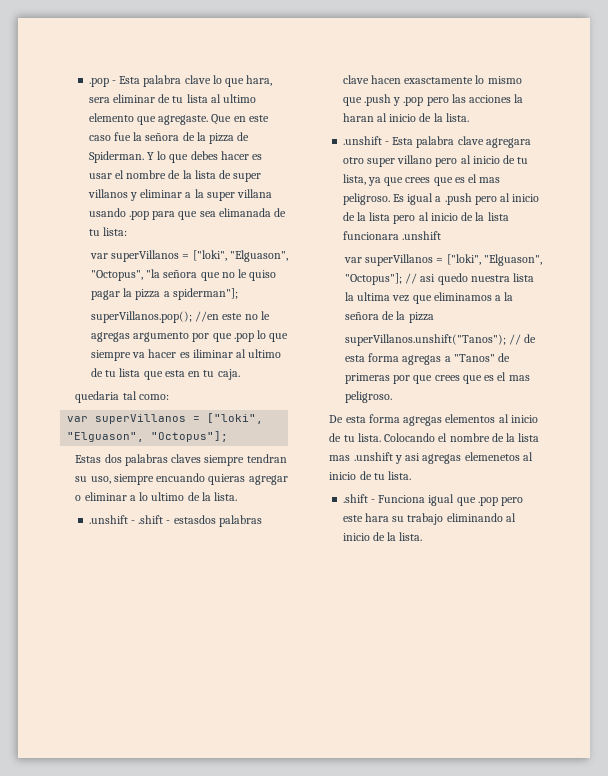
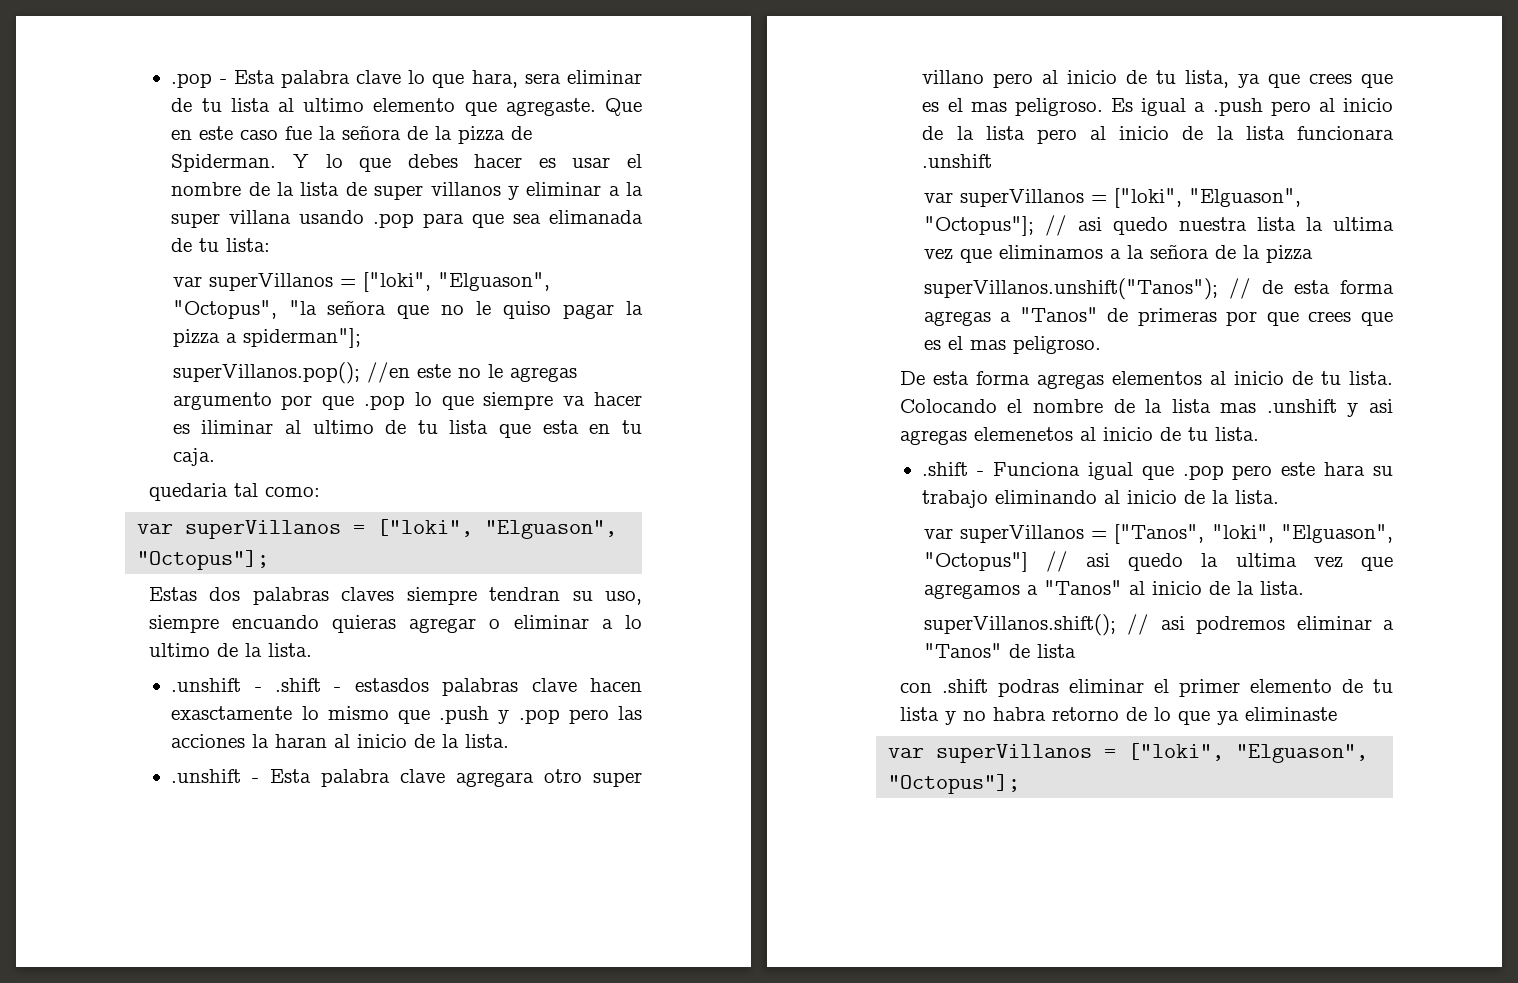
(423, 536) none -> [923,524,1393,544] [923,551,1393,572] [923,580,1304,599] [923,614,1394,636] [923,643,1076,658] [899,679,1393,697] [899,707,1337,725] [888,743,1369,763] [888,774,1021,794] // var superVillanos = ["Tanos", "loki", "Elguason", "Octopus"] // asi quedo la ultima vez que agregamos a "Tanos" al inicio de la lista. // superVillanos.shift(); // asi podremos eliminar a "Tanos" de lista // con .shift podras eliminar el primer elemento de tu lista y no habra retorno de lo que ya eliminaste // var superVillanos = ["loki", "Elguason", "Octopus"];

